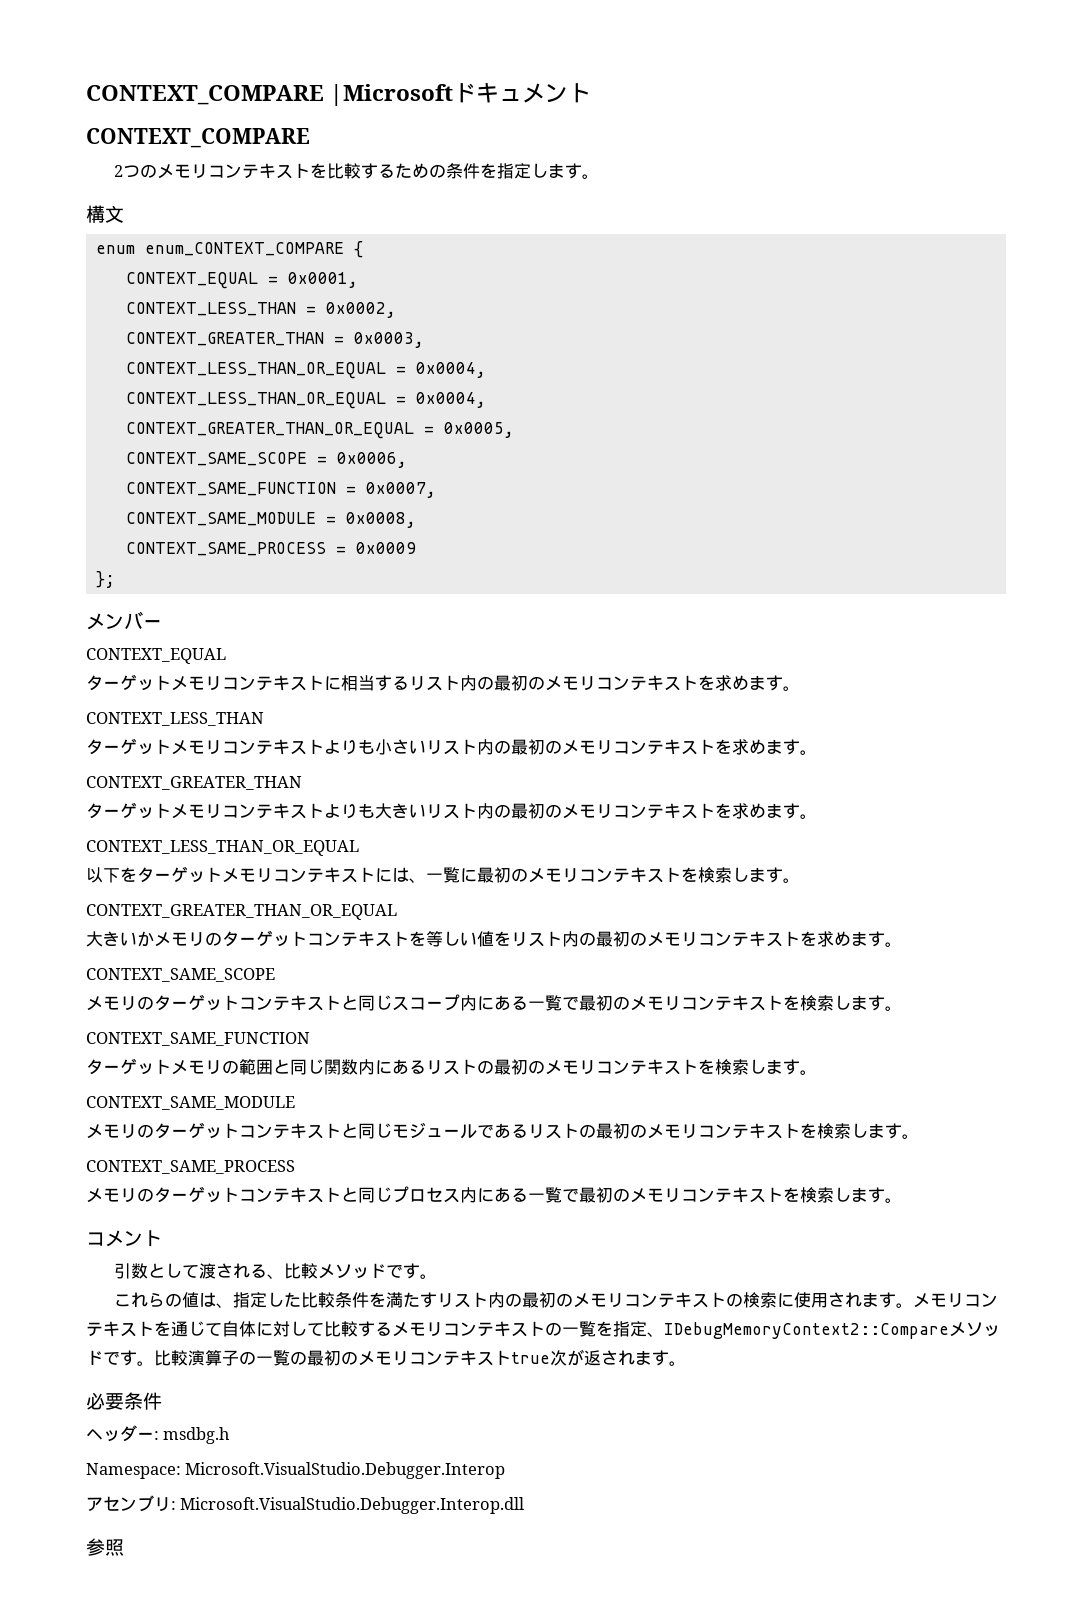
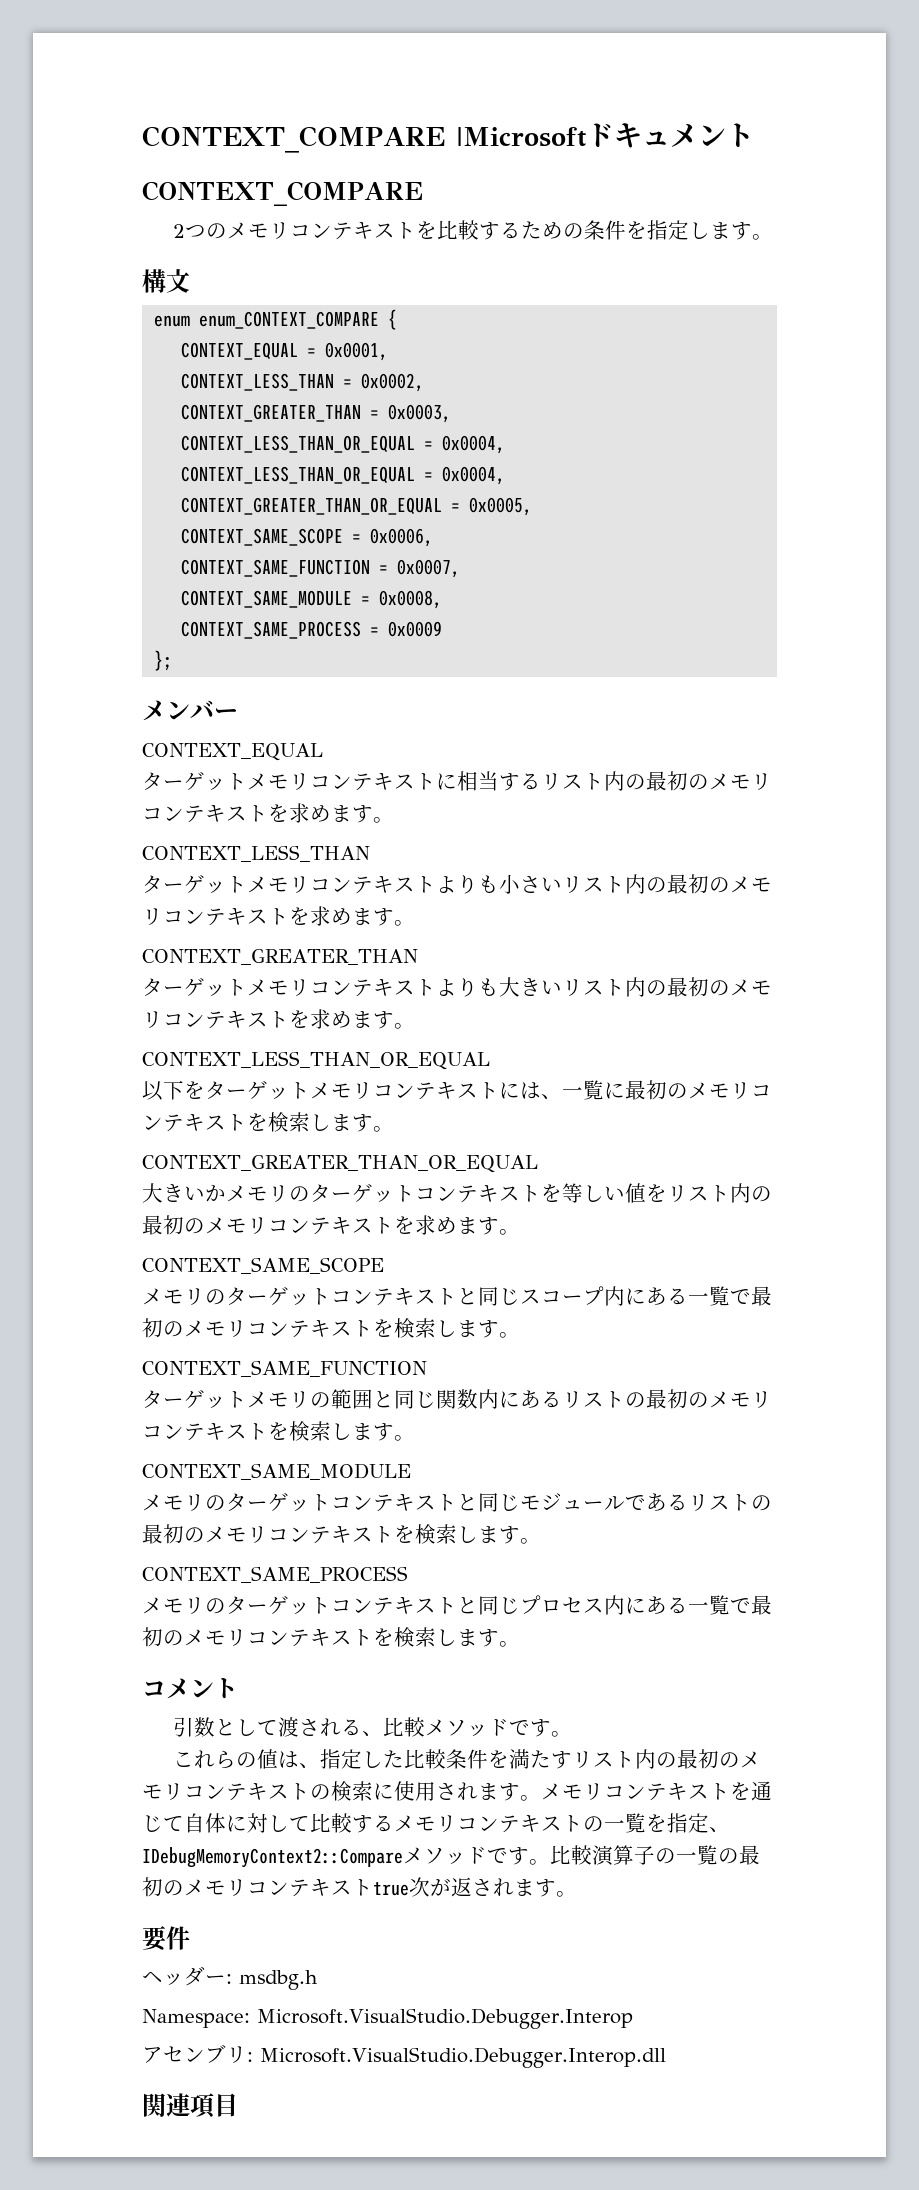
[86,1392,143,1410] 必要条 -> [142,1926,167,1951] 要
[86,1538,124,1556] 参照 -> [142,2093,238,2118] 関連項目

